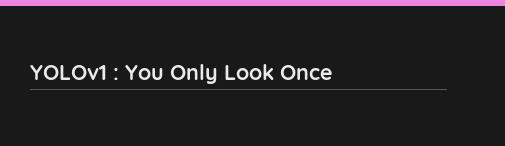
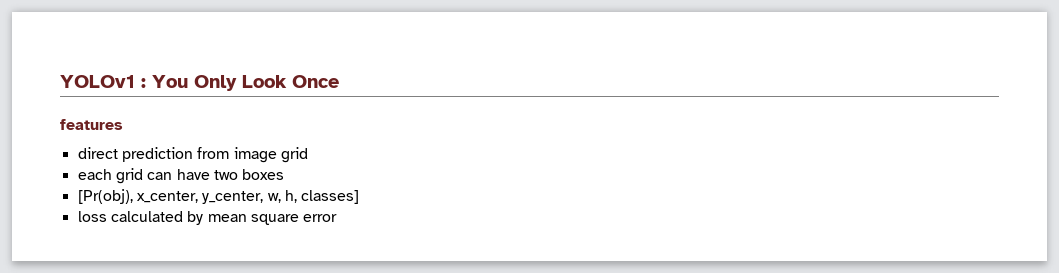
(332, 72) none -> [60,119,123,130] [77,147,308,163] [77,168,285,184] [77,189,360,204] [77,211,338,225] // features // direct prediction from image grid // each grid can have two boxes // [Pr(obj), x_center, y_center, w, h, classes] // loss calculated by mean square error

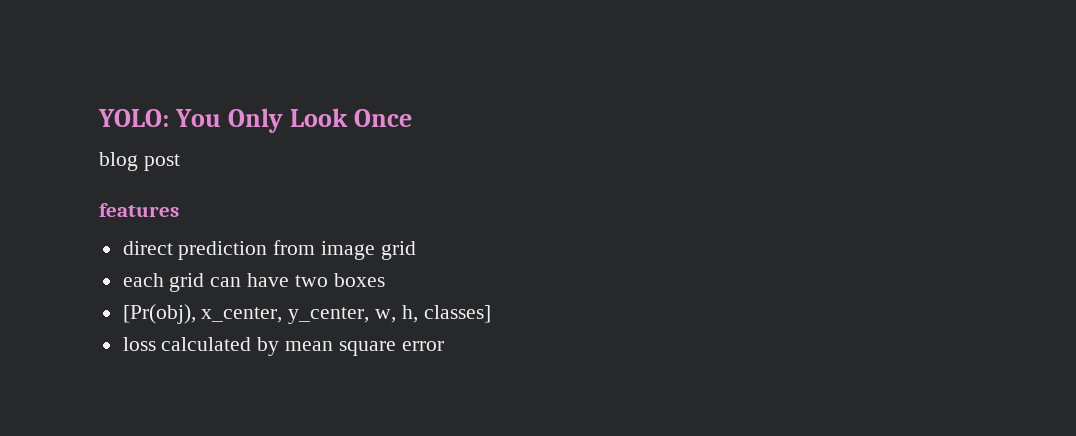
[60,75,146,88] YOLOv1 : -> [98,109,169,127] YOLO:
(339, 81) none -> [99,152,180,171] // blog post

